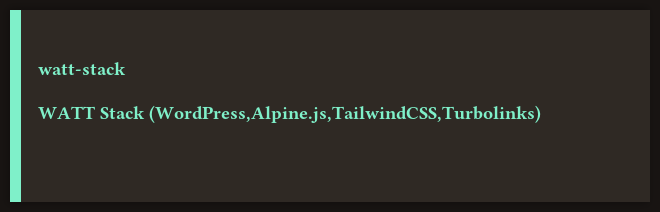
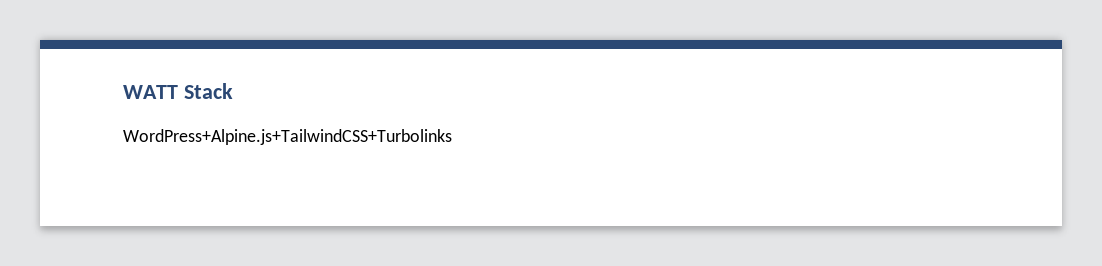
[38,62,126,75] watt-stack // -> (123, 92) none
[149,105,541,123] (WordPress,Alpine.js,TailwindCSS,Turbolinks) -> [123,129,452,145] // WordPress+Alpine.js+TailwindCSS+Turbolinks

